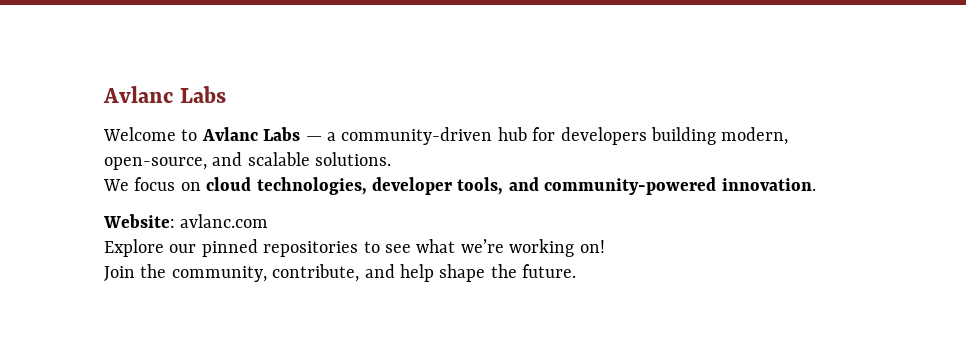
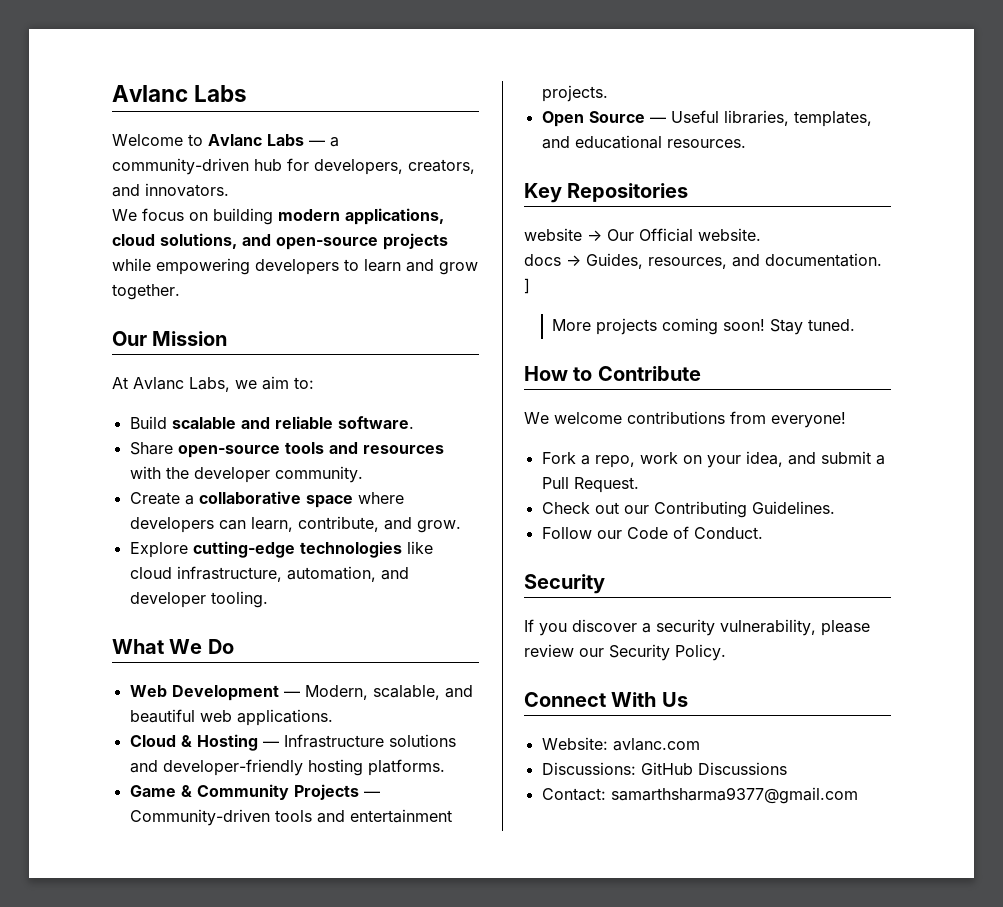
[560,127,789,145] [104,152,392,170] [103,177,816,195] [103,214,269,228] [104,239,605,257] [104,264,577,282] developers building modern, open-source, and scalable solutions. // We focus on cloud technologies, developer tools, and community-powered innovation. // Website: avlanc.com // Explore our pinned repositories to see what we’re working on! // Join the community, contribute, and help shape the future. -> [314,159,475,175] [112,183,229,197] [112,208,444,225] [112,233,448,250] [112,258,478,275] [112,284,180,300] [112,331,228,346] [112,376,314,392] [129,416,414,429] [129,442,444,458] [129,466,363,483] [129,491,404,508] [129,516,461,533] [129,541,433,558] [129,566,409,582] [129,591,268,608] [112,639,234,654] [129,685,473,701] [129,709,333,726] [129,734,456,751] [129,759,445,776] [129,784,380,800] [129,809,452,826] [541,85,608,102] [541,110,872,127] [541,135,746,149] [524,183,689,203] [524,228,761,242] [524,253,882,269] [524,278,530,294] [551,318,855,335] [524,366,701,381] [524,411,846,428] [541,451,885,468] [541,477,639,493] [541,501,835,518] [541,526,763,539] [524,574,605,594] [524,619,870,636] [524,644,726,661] [524,692,688,707] [541,737,700,751] [541,762,787,775] [541,787,858,804] developers, creators, and innovators. // We focus on building modern applications, cloud solutions, and open-source projects while empowering developers to learn and grow together. // Our Mission // At Avlanc Labs, we aim to: // Build scalable and reliable software. // Share open-source tools and resources with the developer community. // Create a collaborative space where developers can learn, contribute, and grow. // Explore cutting-edge technologies like cloud infrastructure, automation, and developer tooling. // What We Do // Web Development — Modern, scalable, and beautiful web applications. // Cloud & Hosting — Infrastructure solutions and developer-friendly hosting platforms. // Game & Community Projects — Community-driven tools and entertainment projects. // Open Source — Useful libraries, templates, and educational resources. // Key Repositories // website → Our Official website. // docs → Guides, resources, and documentation. ] // More projects coming soon! Stay tuned. // How to Contribute // We welcome contributions from everyone! // Fork a repo, work on your idea, and submit a Pull Request. // Check out our Contributing Guidelines. // Follow our Code of Conduct. // Security // If you discover a security vulnerability, please review our Security Policy. // Connect With Us // Website: avlanc.com // Discussions: GitHub Discussions // Contact: samarthsharma9377@gmail.com

